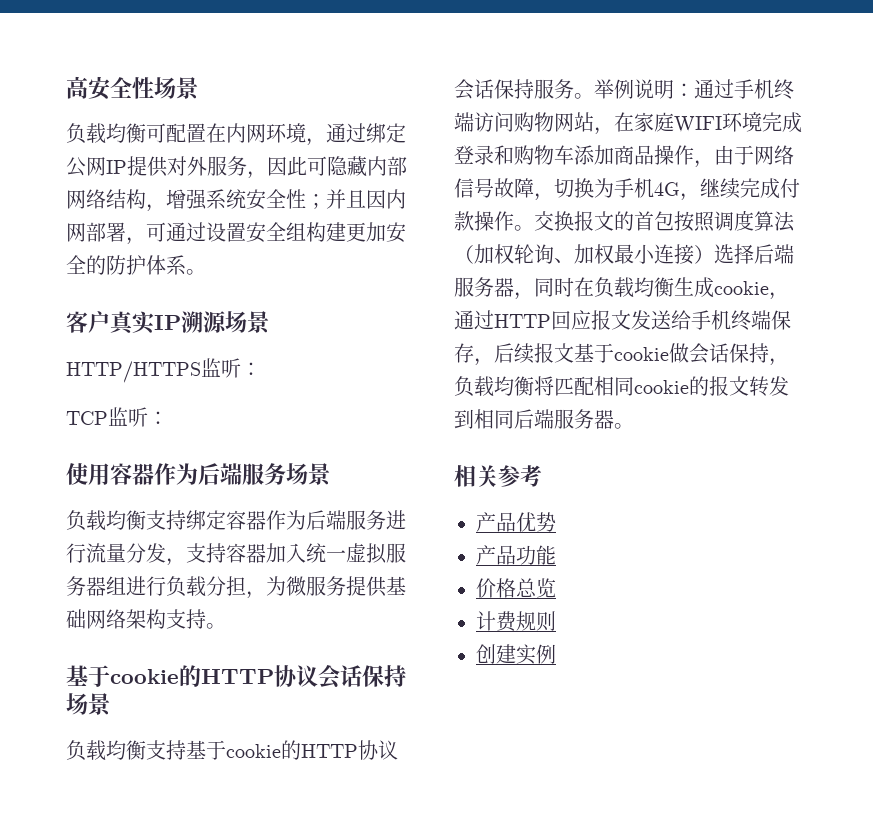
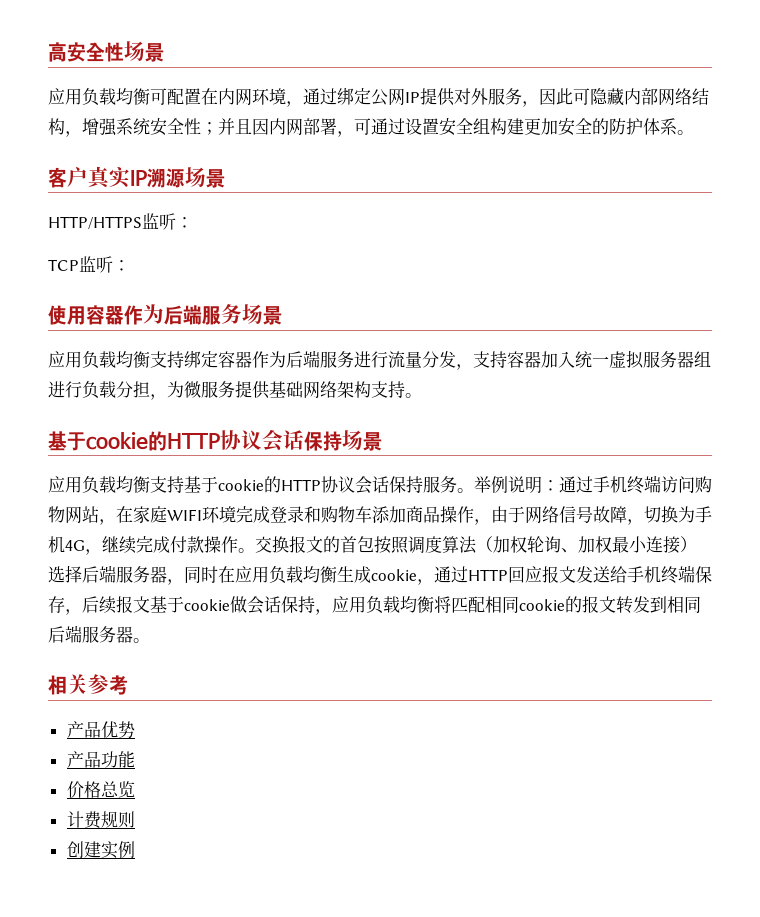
(199, 88) none -> [48,88,82,105] 应用
(331, 474) none -> [48,351,82,368] 应用
(111, 704) none -> [48,476,82,493] 应用
(594, 287) none -> [235,566,269,583] 应用
(789, 362) none -> [332,596,366,613] 应用

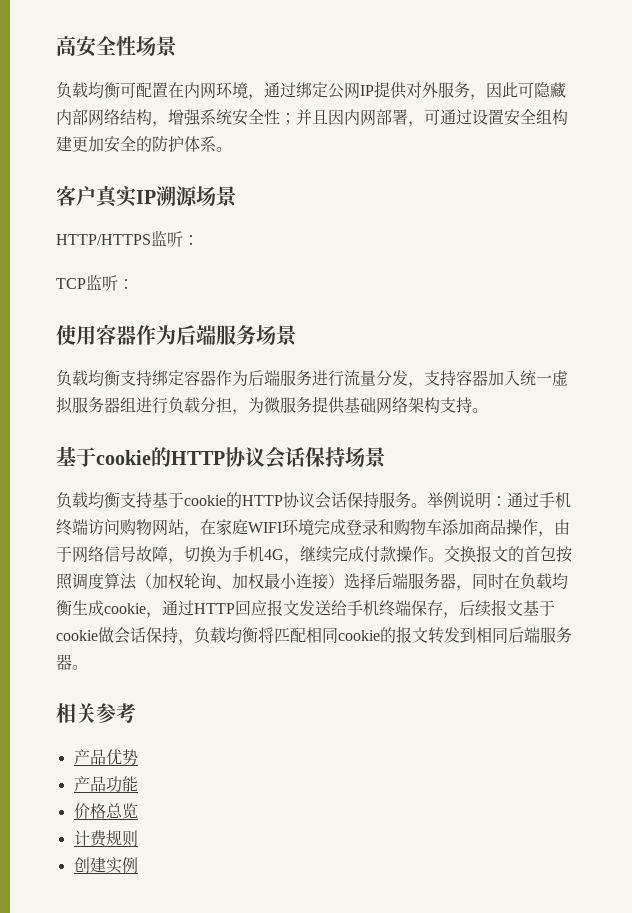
[48,88,82,105] 应用 -> (177, 46) none
[48,351,82,368] 应用 -> (297, 335) none
[48,476,82,493] 应用 -> (386, 457) none
[235,566,269,583] 应用 -> (520, 581) none
[332,596,366,613] 应用 -> (194, 642) none

